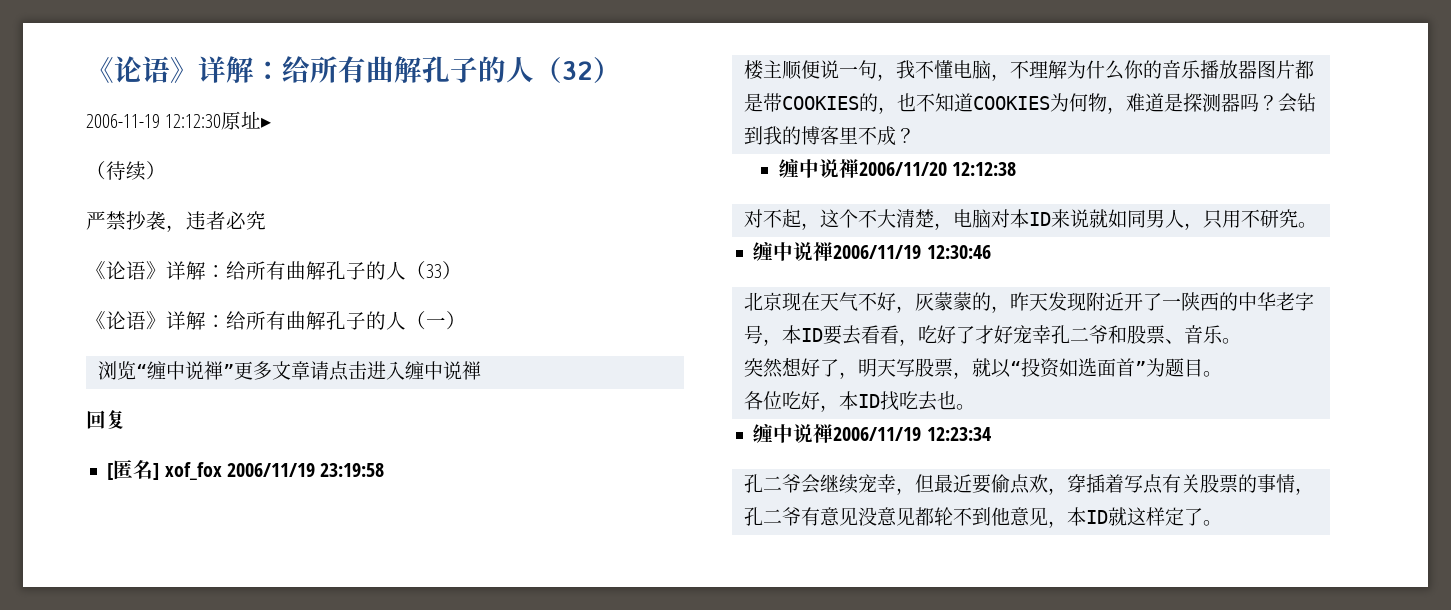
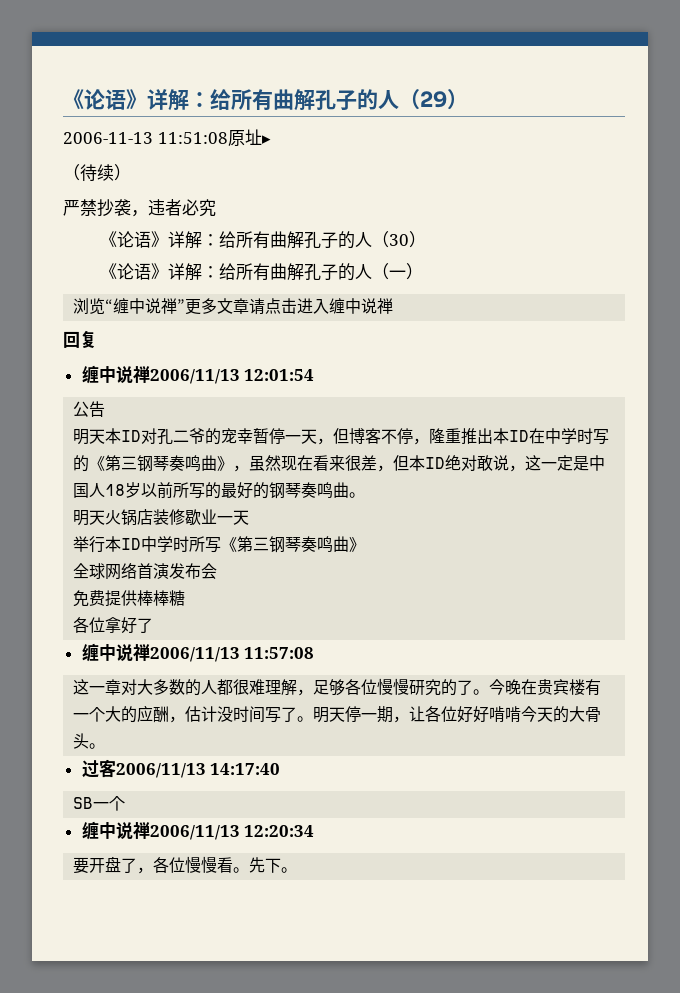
[86,56,621,83] [86,114,222,128] 《论语》详解：给所有曲解孔子的人（32） // 2006-11-19 12:12:30 -> [63,89,468,111] [63,132,228,144] 《论语》详解：给所有曲解孔子的人（29） // 2006-11-13 11:51:08
[426,264,442,278] 33 -> [389,234,410,246] 30
[107,460,385,480] [743,60,1314,81] [743,93,1316,114] [743,126,915,146] [778,159,1016,178] [743,209,1317,230] [753,242,991,261] [743,292,1314,313] [743,325,1241,346] [743,357,1222,379] [743,391,975,412] [753,424,991,443] [743,474,1314,495] [743,507,1203,528] [匿名] xof_fox 2006/11/19 23:19:58 // 楼主顺便说一句，我不懂电脑，不理解为什么你的音乐播放器图片都是带COOKIES的，也不知道COOKIES为何物，难道是探测器吗？会钻到我的博客里不成？ // 缠中说禅2006/11/20 12:12:38 // 对不起，这个不大清楚，电脑对本ID来说就如同男人，只用不研究。 // 缠中说禅2006/11/19 12:30:46 // 北京现在天气不好，灰蒙蒙的，昨天发现附近开了一陕西的中华老字号，本ID要去看看，吃好了才好宠幸孔二爷和股票、音乐。 // 突然想好了，明天写股票，就以“投资如选面首”为题目。 // 各位吃好，本ID找吃去也。 // 缠中说禅2006/11/19 12:23:34 // 孔二爷会继续宠幸，但最近要偷点欢，穿插着写点有关股票的事情，孔二爷有意见没意见都轮不到他意见，本ID就这样定了 -> [81,365,315,384] [73,401,106,417] [73,428,610,445] [73,455,606,472] [73,482,366,499] [73,509,250,526] [73,536,366,553] [73,562,218,580] [73,590,186,607] [73,617,154,634] [81,643,315,662] [73,678,602,696] [73,705,602,723] [73,733,106,749] [81,759,281,778] [73,796,126,811] [81,821,315,840] [73,856,282,874] 缠中说禅2006/11/13 12:01:54 // 公告 // 明天本ID对孔二爷的宠幸暂停一天，但博客不停，隆重推出本ID在中学时写的《第三钢琴奏鸣曲》，虽然现在看来很差，但本ID绝对敢说，这一定是中国人18岁以前所写的最好的钢琴奏鸣曲。 // 明天火锅店装修歇业一天 // 举行本ID中学时所写《第三钢琴奏鸣曲》 // 全球网络首演发布会 // 免费提供棒棒糖 // 各位拿好了 // 缠中说禅2006/11/13 11:57:08 // 这一章对大多数的人都很难理解，足够各位慢慢研究的了。今晚在贵宾楼有一个大的应酬，估计没时间写了。明天停一期，让各位好好啃啃今天的大骨头。 // 过客2006/11/13 14:17:40 // SB一个 // 缠中说禅2006/11/13 12:20:34 // 要开盘了，各位慢慢看。先下

